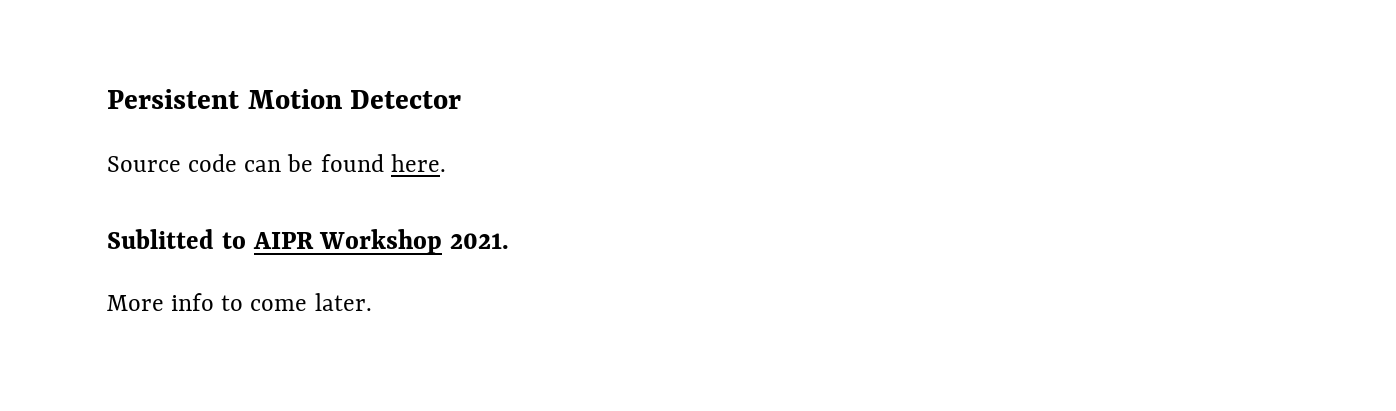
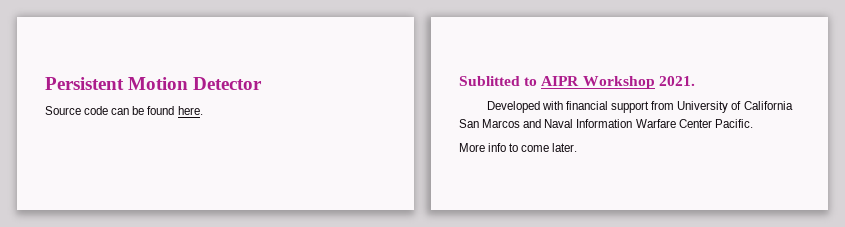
(510, 241) none -> [486,101,793,113] [459,119,753,128] // Developed with financial support from University of California San Marcos and Naval Information Warfare Center Pacific.

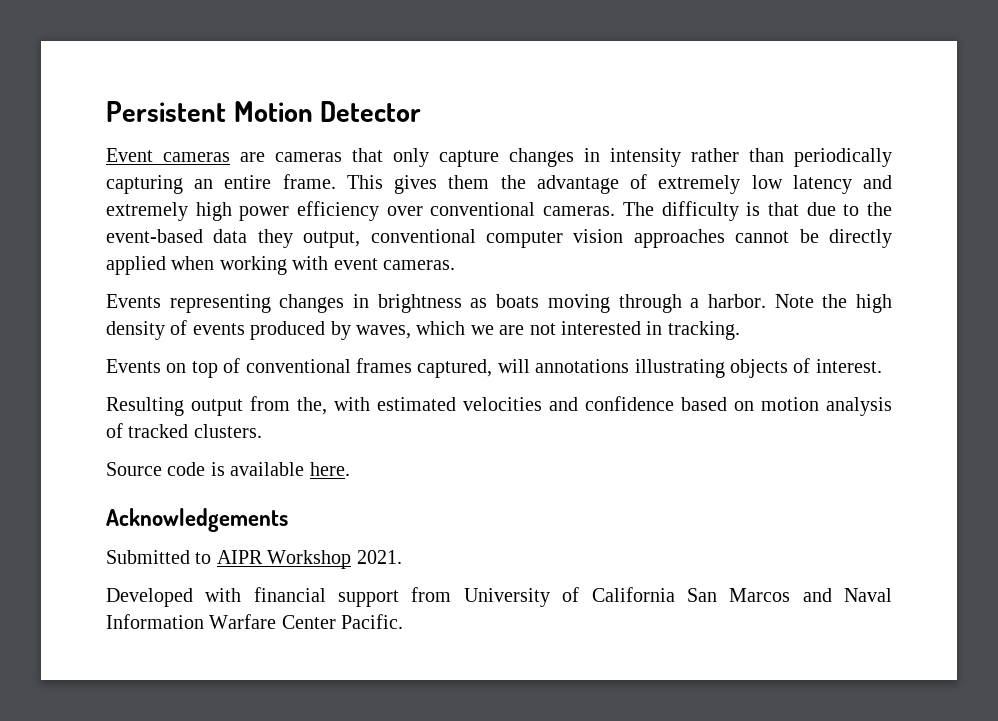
(263, 83) none -> [106,148,892,167] [106,174,893,194] [106,201,893,221] [106,229,892,248] [106,256,455,275] [106,294,893,313] [106,320,740,340] [106,358,882,378] [106,396,892,416] [106,423,262,438] // Event cameras are cameras that only capture changes in intensity rather than periodically capturing an entire frame. This gives them the advantage of extremely low latency and extremely high power efficiency over conventional cameras. The difficulty is that due to the event-based data they output, conventional computer vision approaches cannot be directly applied when working with event cameras. // Events representing changes in brightness as boats moving through a harbor. Note the high density of events produced by waves, which we are not interested in tracking. // Events on top of conventional frames captured, will annotations illustrating objects of interest. // Resulting output from the, with estimated velocities and confidence based on motion analysis of tracked clusters.
[111,106,175,115] can be found -> [210,462,305,476] is available
[459,76,520,86] Sublitted -> [106,508,288,532] [106,550,190,564] Acknowledgements // Submitted
[459,143,578,152] // More info to come later. -> (404, 621) none

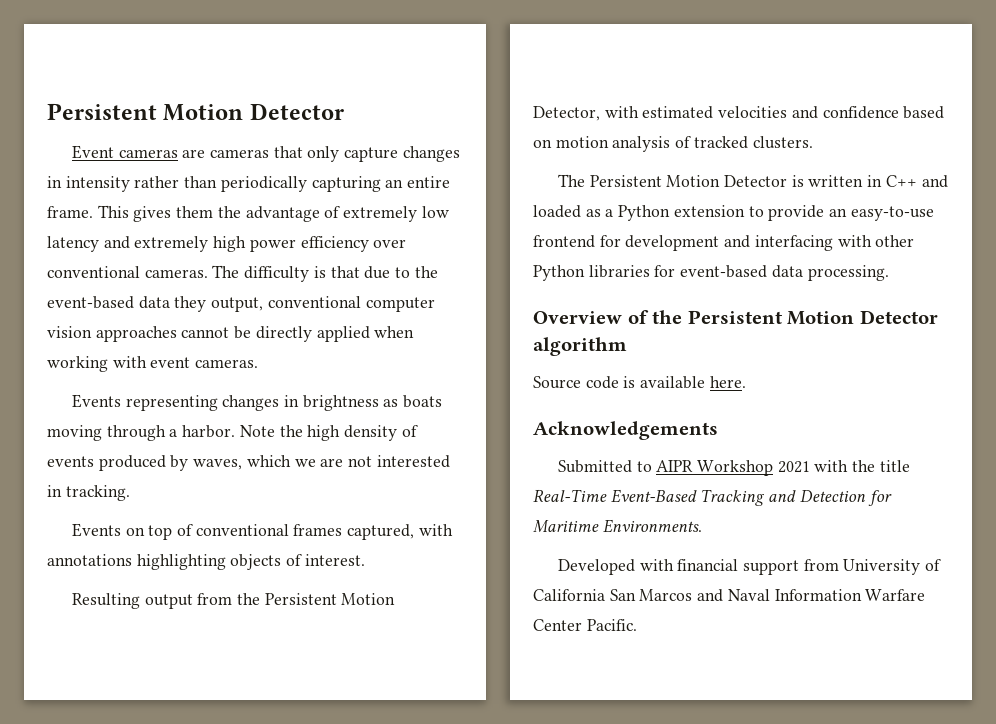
[497,359,725,378] will annotations illustrating -> [418,524,453,536] [47,554,226,570] with annotations highlighting
[297,397,327,415] the, -> [237,593,396,605] [533,106,600,121] the Persistent Motion Detector,
(262, 431) none -> [557,174,948,188] [533,205,934,221] [533,235,915,251] [533,265,889,281] [533,310,938,325] [533,337,627,356] // The Persistent Motion Detector is written in C++ and loaded as a Python extension to provide an easy-to-use frontend for development and interfacing with other Python libraries for event-based data processing. // Overview of the Persistent Motion Detector algorithm
[356,550,402,564] 2021. -> [777,460,910,473] [533,489,892,506] [533,519,702,533] 2021 with the title Real-Time Event-Based Tracking and Detection for Maritime Environments.

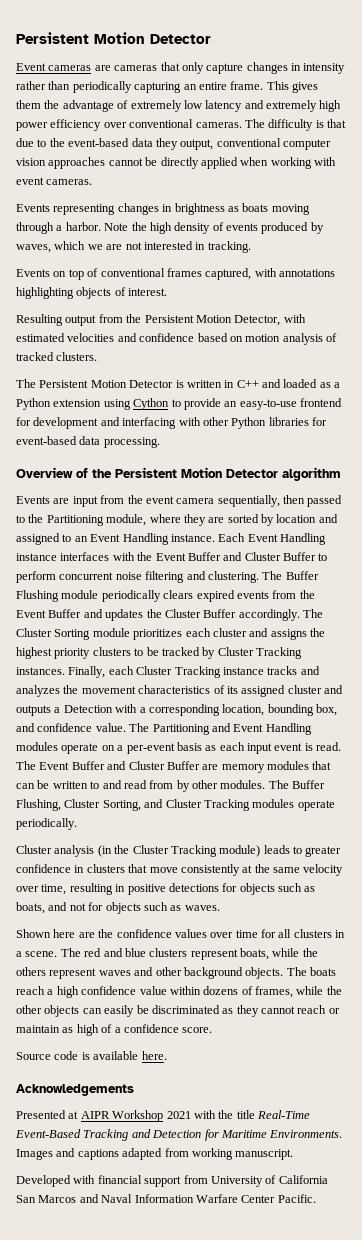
(745, 211) none -> [103,398,170,410] using Cython
(627, 346) none -> [16,495,343,507] [16,514,338,526] [16,533,326,545] [16,552,328,561] [16,571,319,583] [16,590,315,602] [16,609,323,621] [16,628,325,640] [16,647,302,659] [16,666,320,678] [16,685,343,697] [16,704,337,716] [16,723,312,735] [16,742,342,754] [16,761,332,773] [16,780,326,792] [16,799,335,811] [16,818,77,830] [16,845,342,857] [16,864,344,876] [16,883,316,895] [16,902,220,914] [16,929,346,938] [16,948,318,960] [16,967,336,979] [16,986,342,998] [16,1005,340,1017] [16,1024,213,1036] // Events are input from the event camera sequentially, then passed to the Partitioning module, where they are sorted by location and assigned to an Event Handling instance. Each Event Handling instance interfaces with the Event Buffer and Cluster Buffer to perform concurrent noise filtering and clustering. The Buffer Flushing module periodically clears expired events from the Event Buffer and updates the Cluster Buffer accordingly. The Cluster Sorting module prioritizes each cluster and assigns the highest priority clusters to be tracked by Cluster Tracking instances. Finally, each Cluster Tracking instance tracks and analyzes the movement characteristics of its assigned cluster and outputs a Detection with a corresponding location, bounding box, and confidence value. The Partitioning and Event Handling modules operate on a per-event basis as each input event is read. The Event Buffer and Cluster Buffer are memory modules that can be written to and read from by other modules. The Buffer Flushing, Cluster Sorting, and Cluster Tracking modules operate periodically. // Cluster analysis (in the Cluster Tracking module) leads to greater confidence in clusters that move consistently at the same velocity over time, resulting in positive detections for objects such as boats, and not for objects such as waves. // Shown here are the confidence values over time for all clusters in a scene. The red and blue clusters represent boats, while the others represent waves and other background objects. The boats reach a high confidence value within dozens of frames, while the other objects can easily be discriminated as they cannot reach or maintain as high of a confidence score.
[557,460,652,473] Submitted to -> [16,1110,79,1119] Presented at
(702, 526) none -> [16,1148,294,1160] Images and captions adapted from working manuscript.

